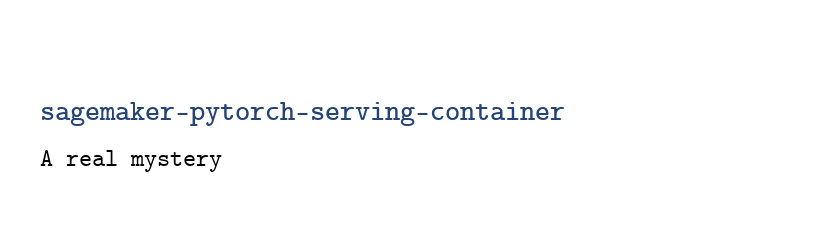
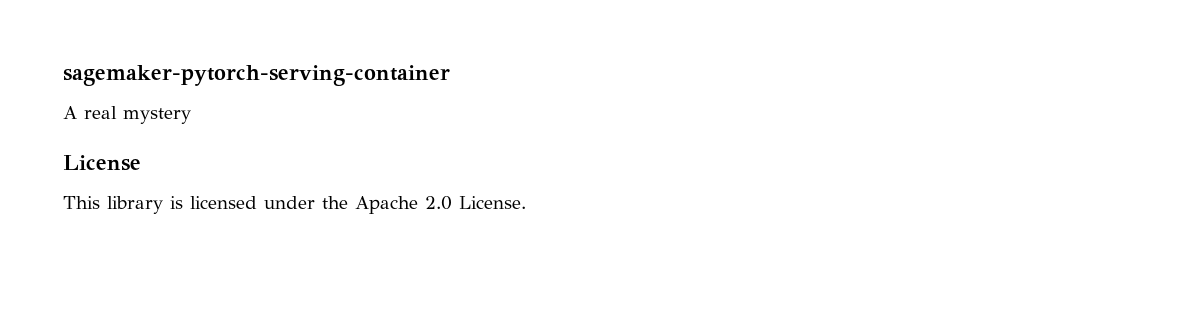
(222, 162) none -> [63,155,141,171] [63,196,526,214] // License // This library is licensed under the Apache 2.0 License.

